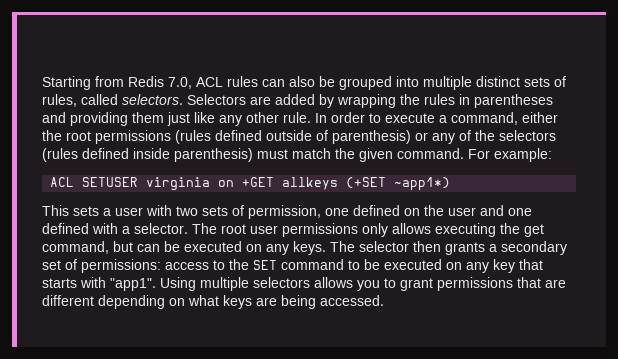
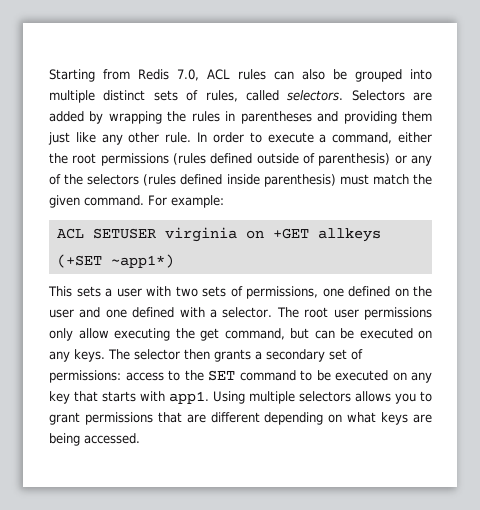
[248,205,321,219] permission, -> [246,286,318,299] permissions,
[392,223,431,234] allows -> [78,328,109,339] allow
[110,278,156,291] "app1". -> [169,391,209,404] app1.

